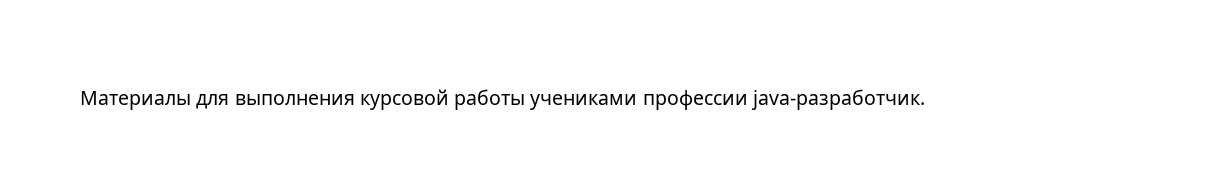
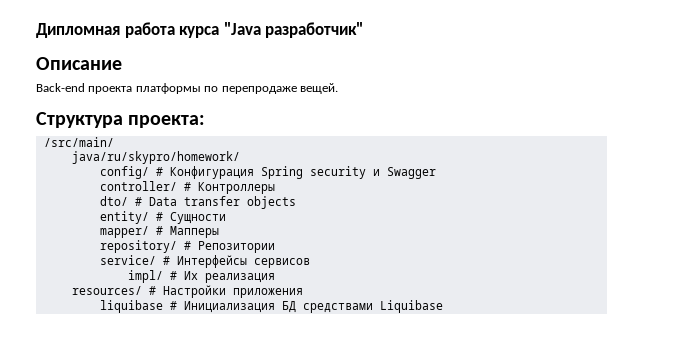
[80,89,925,110] Материалы для выполнения курсовой работы учениками профессии java-разработчик. -> [36,22,364,38] [36,57,122,70] [36,83,338,94] [36,112,206,128] [43,137,114,147] [71,151,240,164] [99,166,436,179] [99,181,275,194] [99,196,296,209] [99,211,226,224] [99,226,219,238] [99,240,275,253] [99,255,310,268] [127,270,275,283] [71,285,303,298] [99,300,443,313] Дипломная работа курса "Java разработчик" // Описание // Back-end проекта платформы по перепродаже вещей. // Структура проекта: // /src/main/ // java/ru/skypro/homework/ // config/ # Конфигурация Spring security и Swagger // controller/ # Контроллеры // dto/ # Data transfer objects // entity/ # Сущности // mapper/ # Мапперы // repository/ # Репозитории // service/ # Интерфейсы сервисов // impl/ # Их реализация // resources/ # Настройки приложения // liquibase # Инициализация БД средствами Liquibase

